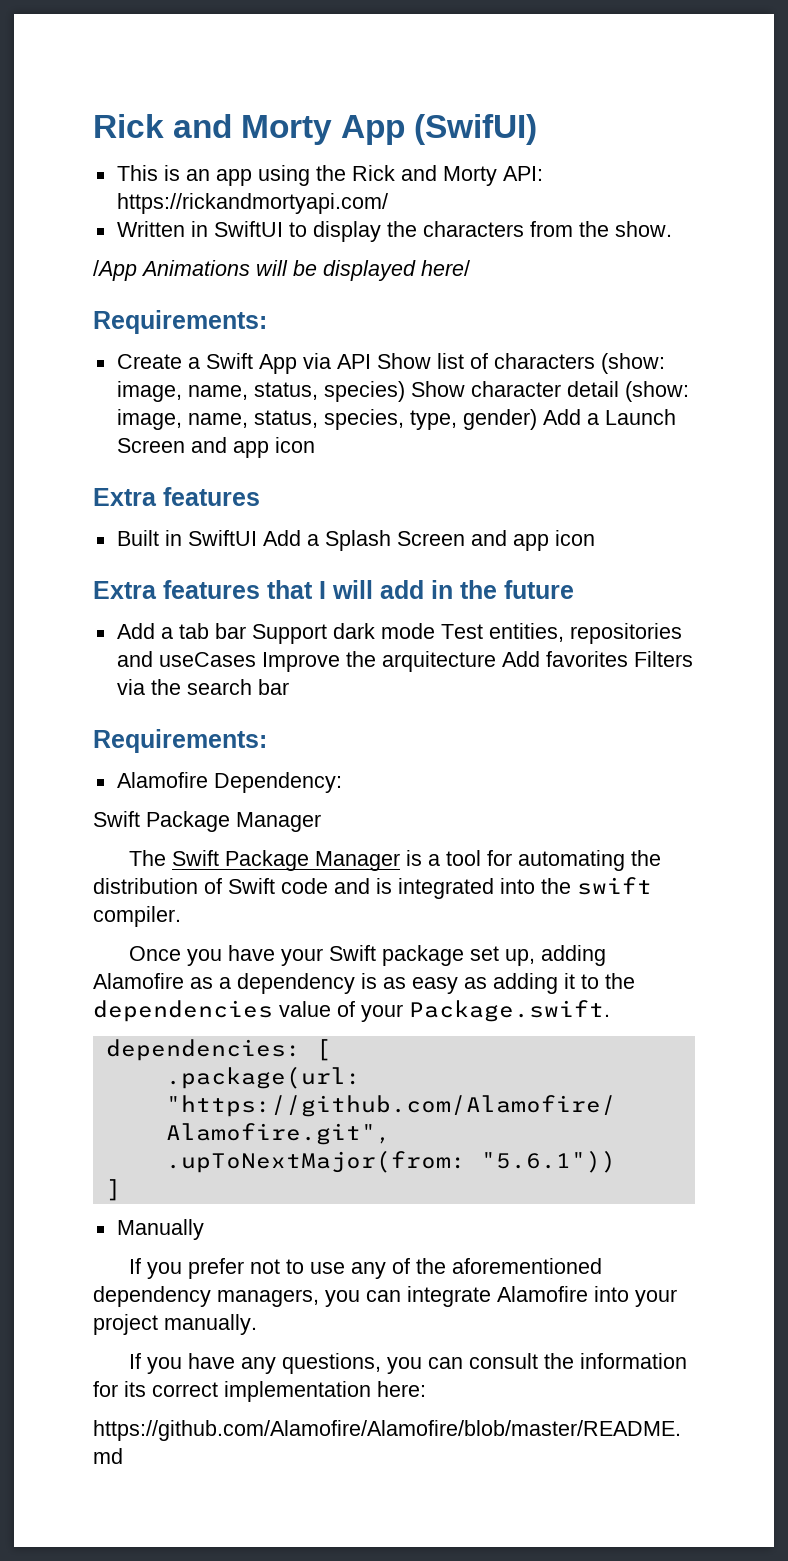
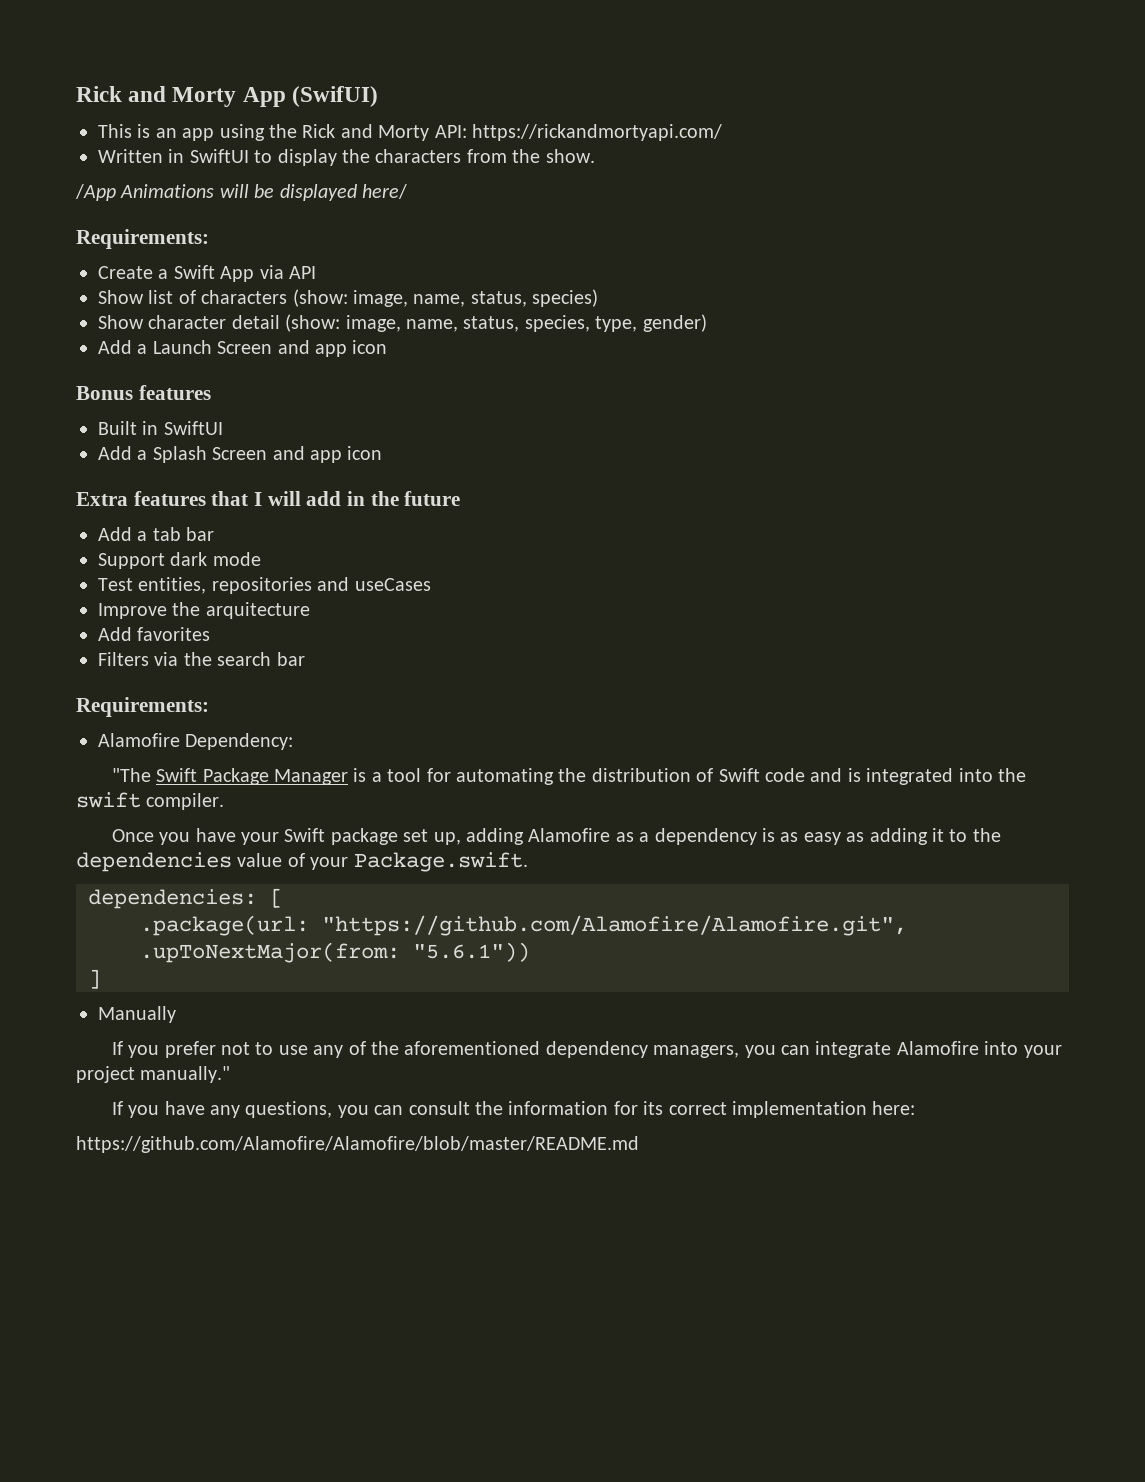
(371, 361) none -> (316, 272) //
(405, 391) none -> (599, 298) //
(537, 419) none -> (707, 323) //
[93,488,157,506] Extra -> [76,386,133,400] Bonus
(257, 538) none -> (223, 428) //
(246, 631) none -> (215, 534) //
(435, 631) none -> (261, 559) //
(256, 659) none -> (431, 584) //
(496, 661) none -> (310, 610) //
(628, 659) none -> (211, 634) //
[93,811,321,832] [128,850,166,866] Swift Package Manager // The -> [111,768,151,782] "The
[164,1314,257,1335] manually. -> [140,1066,231,1083] manually."

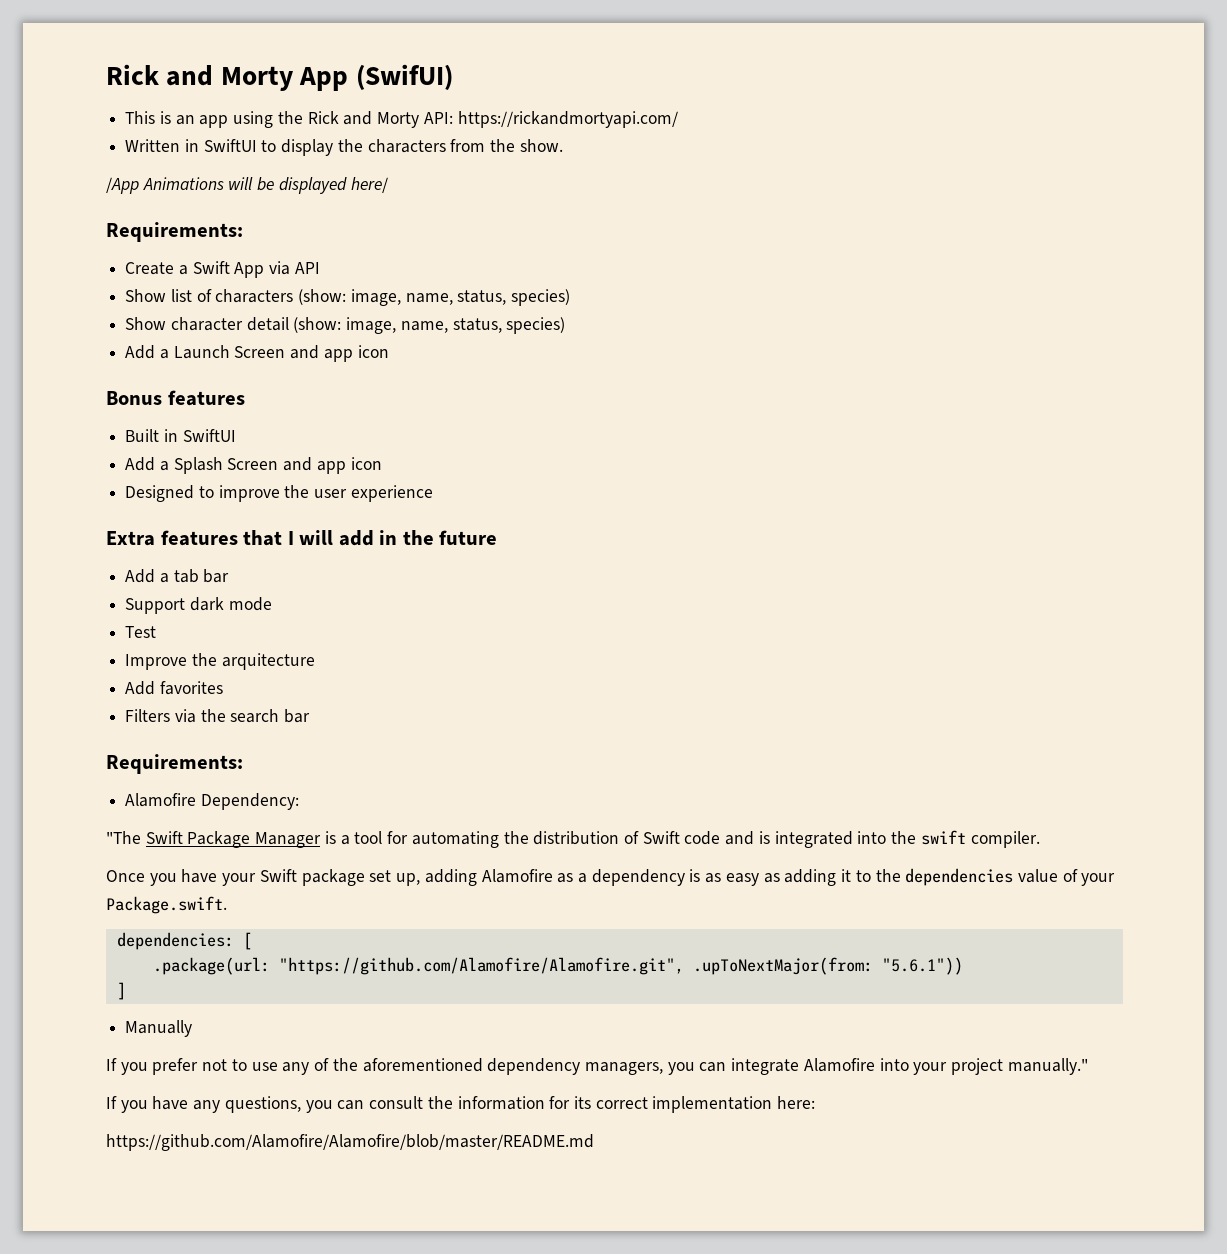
[524,314,707,332] species, type, gender) -> [506,317,566,334] species)
(383, 453) none -> [125,485,433,502] // Designed to improve the user experience
[138,577,431,594] entities, repositories and useCases -> (157, 632) none

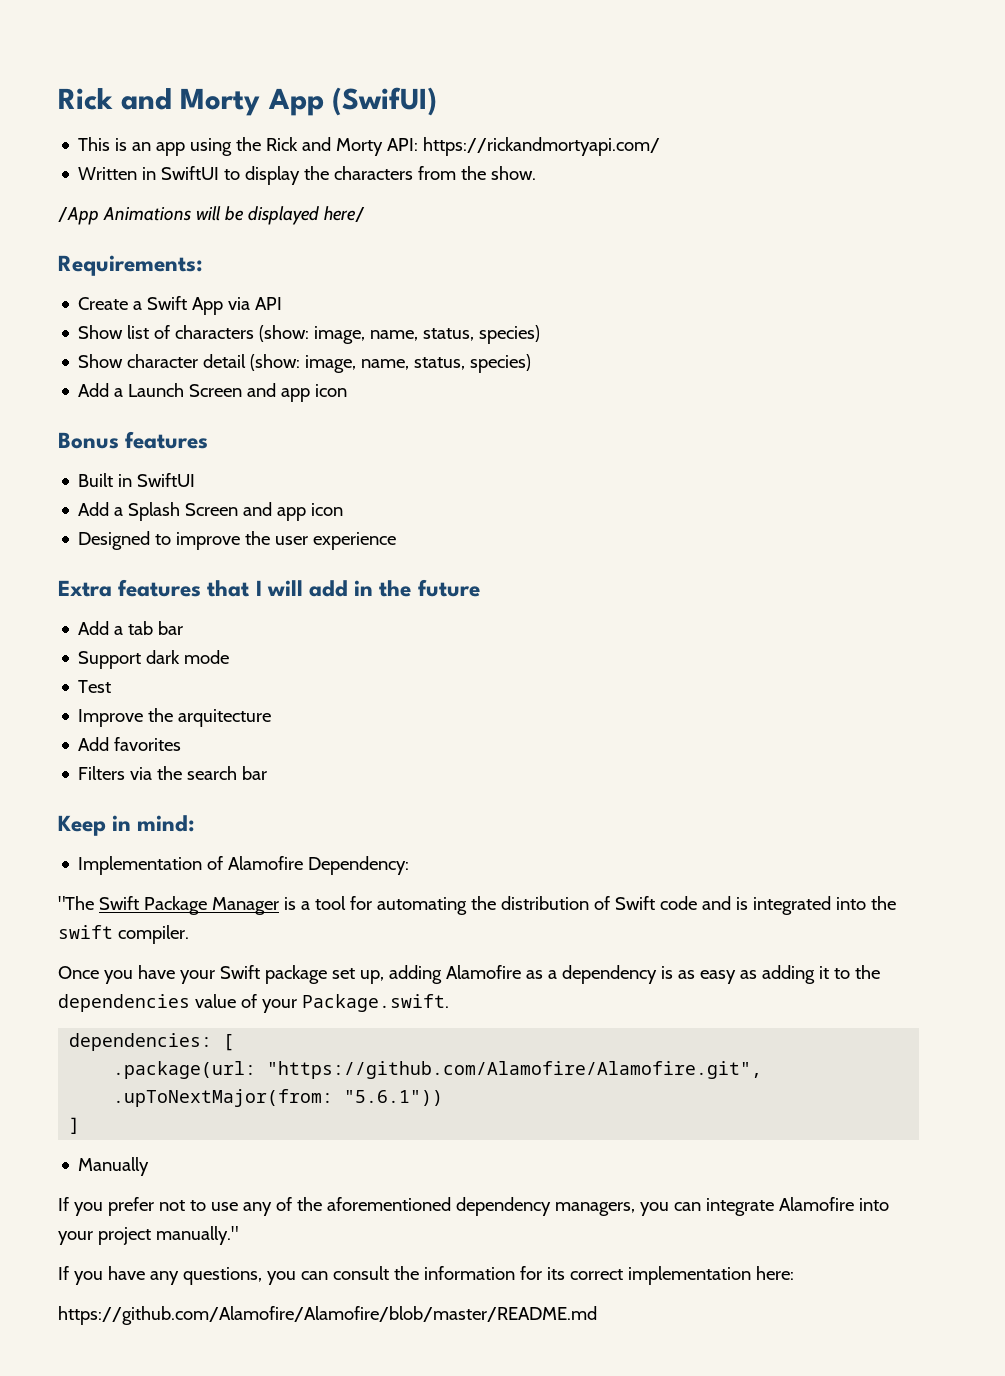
[106,754,243,774] Requirements: // -> [58,815,196,836] [78,856,224,875] Keep in mind: // Implementation of

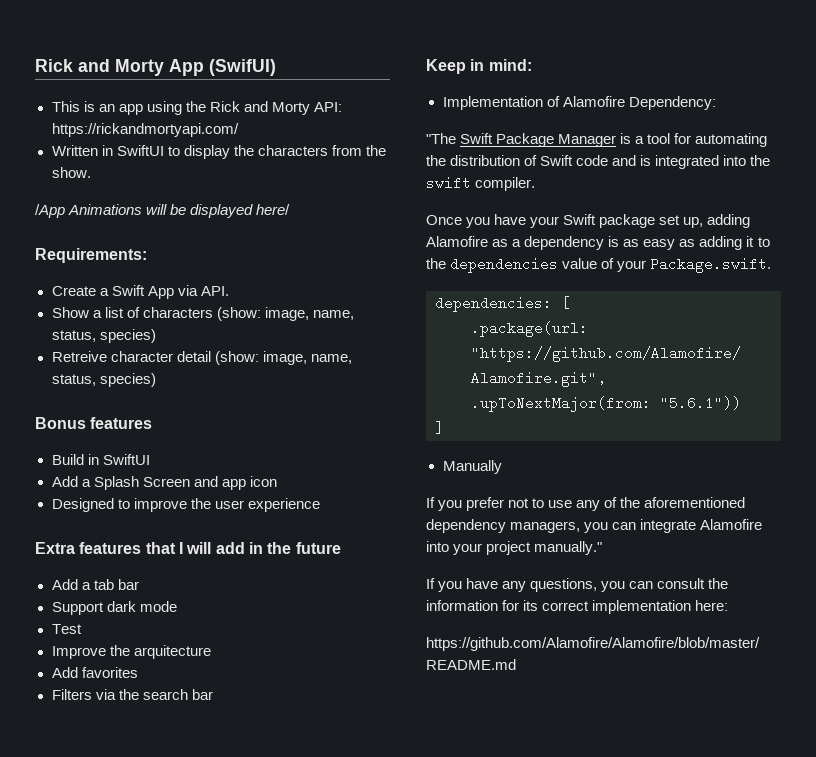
[255,297,283,310] [78,325,124,339] API // Show -> [200,286,229,296] [51,307,102,318] API. // Show a
[78,354,124,368] Show -> [51,351,107,362] Retreive
[78,383,348,402] // Add a Launch Screen and app icon -> (156, 380) none
[78,473,114,487] Built -> [51,454,84,465] Build

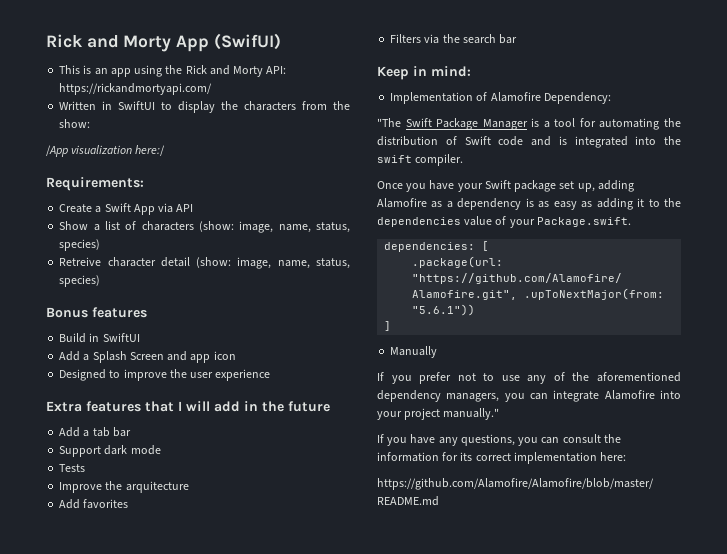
[51,167,91,178] show. -> [59,119,91,128] show:
[68,204,291,218] Animations will be displayed here/ -> [71,145,166,156] visualization here:/
[200,286,229,296] API. -> [176,204,194,212] API
[51,624,82,634] Test -> [59,464,86,472] Tests

